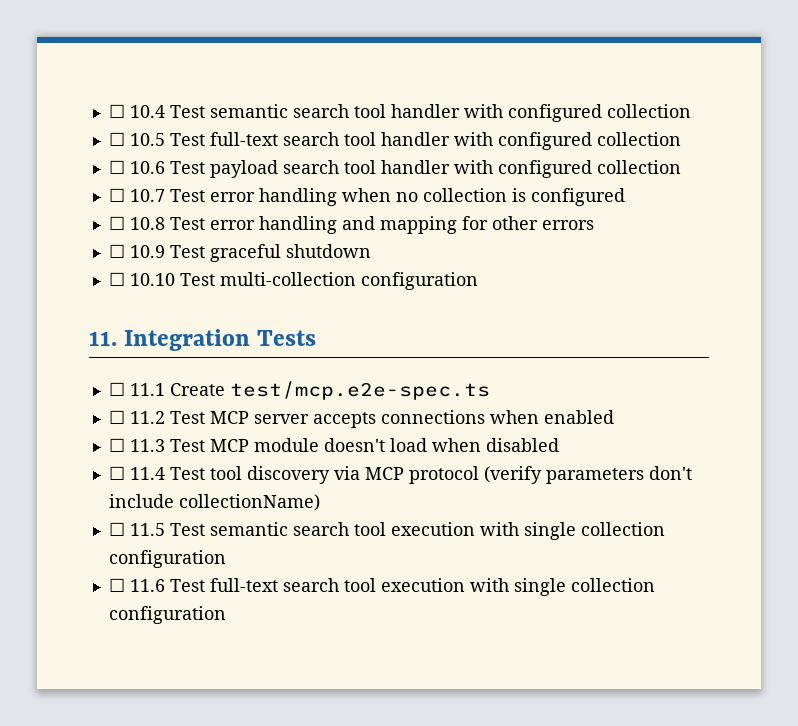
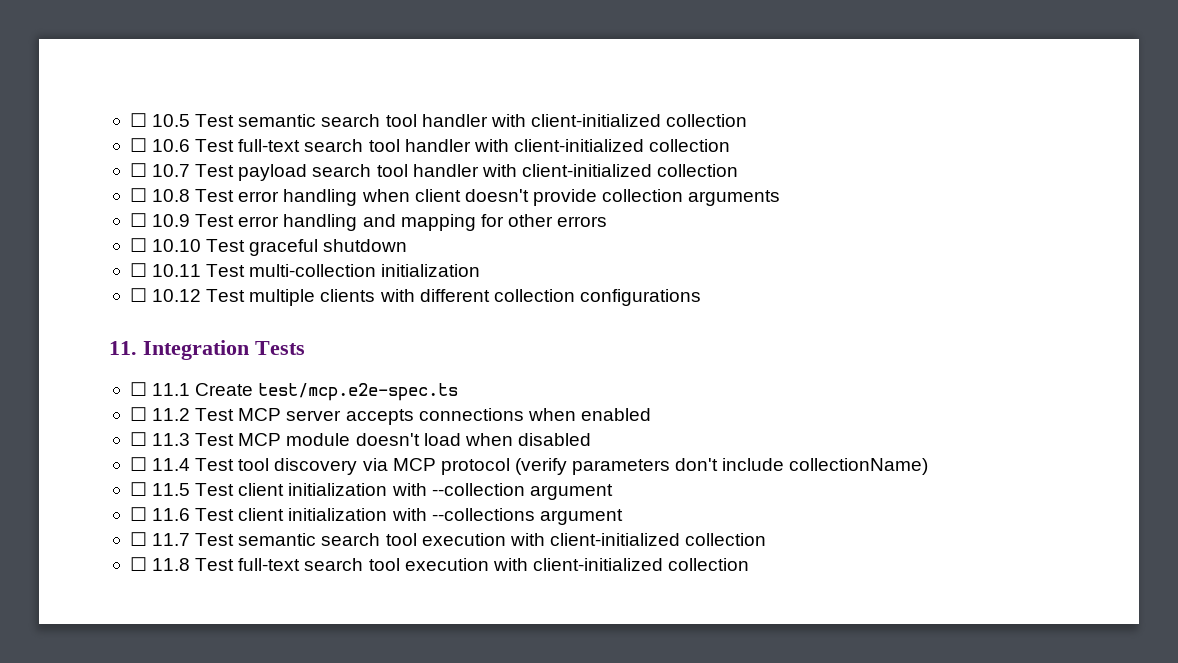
[108,104,165,118] ☐ 10.4 -> [129,113,191,127] ☐ 10.5
[507,104,691,122] [108,132,165,146] configured collection // ☐ 10.5 -> [530,114,748,127] [129,138,191,152] client-initialized collection // ☐ 10.6
[497,132,681,150] [108,160,165,174] configured collection // ☐ 10.6 -> [513,139,731,152] [129,163,191,177] client-initialized collection // ☐ 10.7
[497,160,681,178] [108,188,165,202] configured collection // ☐ 10.7 -> [521,164,739,177] [129,188,191,202] client-initialized collection // ☐ 10.8
[395,188,625,206] [108,216,165,230] no collection is configured // ☐ 10.8 -> [414,189,781,206] [129,213,191,227] client doesn't provide collection arguments // ☐ 10.9
[129,245,165,258] 10.9 -> [152,239,202,252] 10.10
[129,273,175,286] 10.10 -> [152,264,202,277] 10.11
[360,272,478,290] configuration -> [381,264,481,277] [129,288,701,306] initialization // ☐ 10.12 Test multiple clients with different collection configurations
(205, 529) none -> [238,483,613,500] [129,507,623,525] [129,532,235,546] client initialization with --collection argument // ☐ 11.6 Test client initialization with --collections argument // ☐ 11.7 Test
[523,522,665,540] [108,550,226,568] [108,578,165,592] single collection configuration // ☐ 11.6 -> [549,533,767,546] [129,557,191,571] client-initialized collection // ☐ 11.8
[513,578,655,596] [108,606,226,624] single collection configuration -> [532,558,750,571] client-initialized collection

